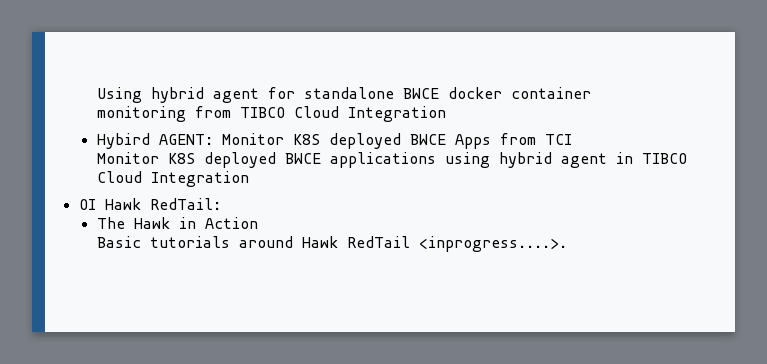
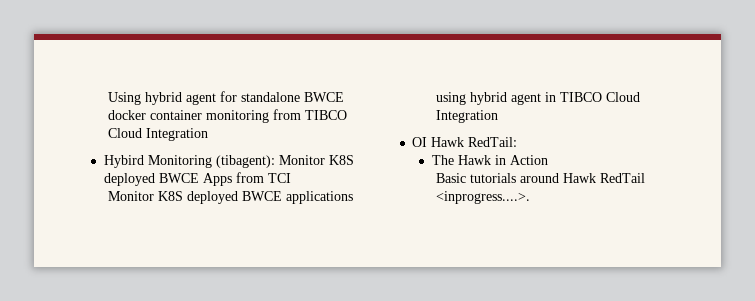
[158,134,213,145] AGENT: -> [147,155,275,168] Monitoring (tibagent):

